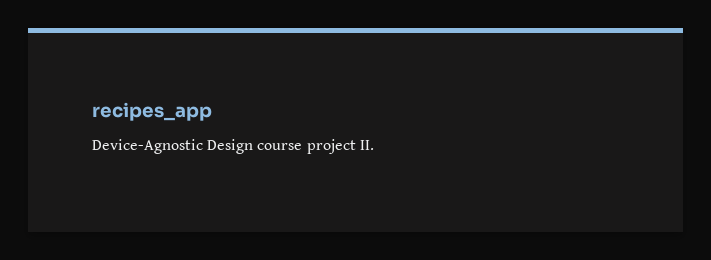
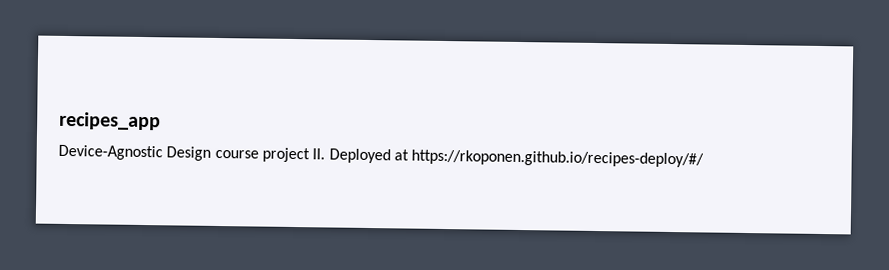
(374, 145) none -> [328,148,705,168] Deployed at https://rkoponen.github.io/recipes-deploy/#/

